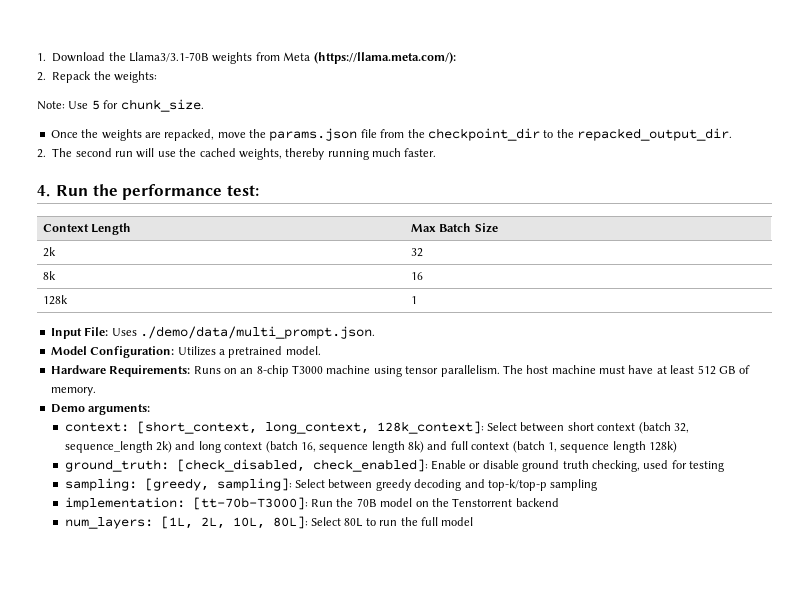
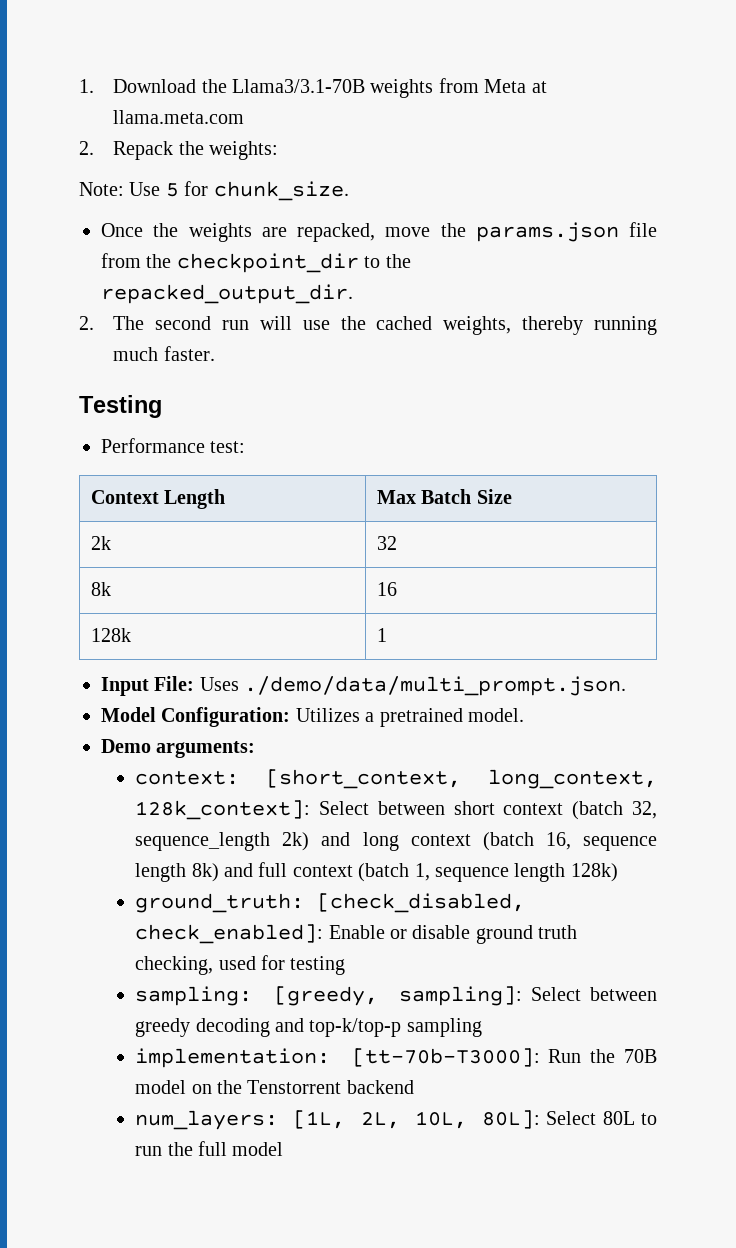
[313,52,456,64] (https://llama.meta.com/): -> [531,81,547,93] [113,110,245,124] at llama.meta.com
[37,184,223,200] 4. Run the performance -> [79,395,162,418] [101,438,205,453] Testing // Performance
[50,365,751,377] [50,387,96,396] // Hardware Requirements: Runs on an 8-chip T3000 machine using tensor parallelism. The host machine must have at least 512 GB of memory. -> (524, 715) none

